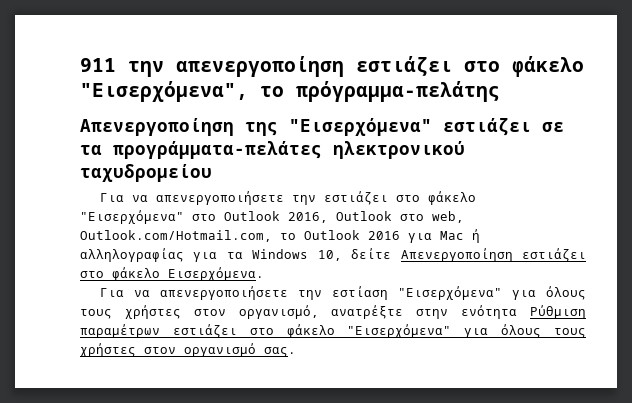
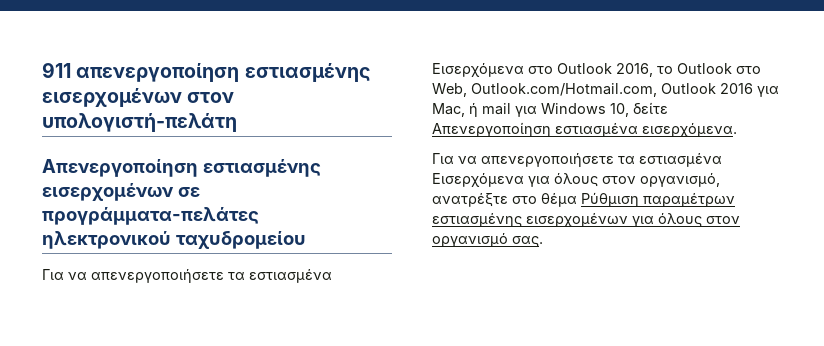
[128,56,584,77] [80,81,500,102] [80,118,564,136] [80,145,102,155] την απενεργοποίηση εστιάζει στο φάκελο "Εισερχόμενα", το πρόγραμμα-πελάτης // Απενεργοποίηση της "Εισερχόμενα" εστιάζει σε τα -> [76,63,370,82] [42,88,235,107] [42,113,237,132] [42,159,321,177] [42,183,200,201] απενεργοποίηση εστιασμένης εισερχομένων στον υπολογιστή-πελάτη // Απενεργοποίηση εστιασμένης εισερχομένων σε
[292,191,477,205] [80,210,184,224] την εστιάζει στο φάκελο "Εισερχόμενα" -> [228,269,332,283] [432,63,524,77] τα εστιασμένα Εισερχόμενα
(328, 217) none -> [657,66,673,74] το
[432,211,464,223] [80,229,480,243] [80,248,586,262] [80,267,264,281] [100,286,586,300] [80,305,586,319] [80,324,586,338] [80,343,136,357] web, Outlook.com/Hotmail.com, το Outlook 2016 για Mac ή αλληλογραφίας για τα Windows 10, δείτε Απενεργοποίηση εστιάζει στο φάκελο Εισερχόμενα. // Για να απενεργοποιήσετε την εστίαση "Εισερχόμενα" για όλους τους χρήστες στον οργανισμό, ανατρέξτε στην ενότητα Ρύθμιση παραμέτρων εστιάζει στο φάκελο "Εισερχόμενα" για όλους τους χρήστες -> [432,83,779,97] [432,102,668,117] [432,122,737,137] [432,153,722,167] [432,173,720,187] [432,192,735,207] [432,213,702,227] Web, Outlook.com/Hotmail.com, Outlook 2016 για Mac, ή mail για Windows 10, δείτε Απενεργοποίηση εστιασμένα εισερχόμενα. // Για να απενεργοποιήσετε τα εστιασμένα Εισερχόμενα για όλους στον οργανισμό, ανατρέξτε στο θέμα Ρύθμιση παραμέτρων εστιασμένης εισερχομένων για όλους

